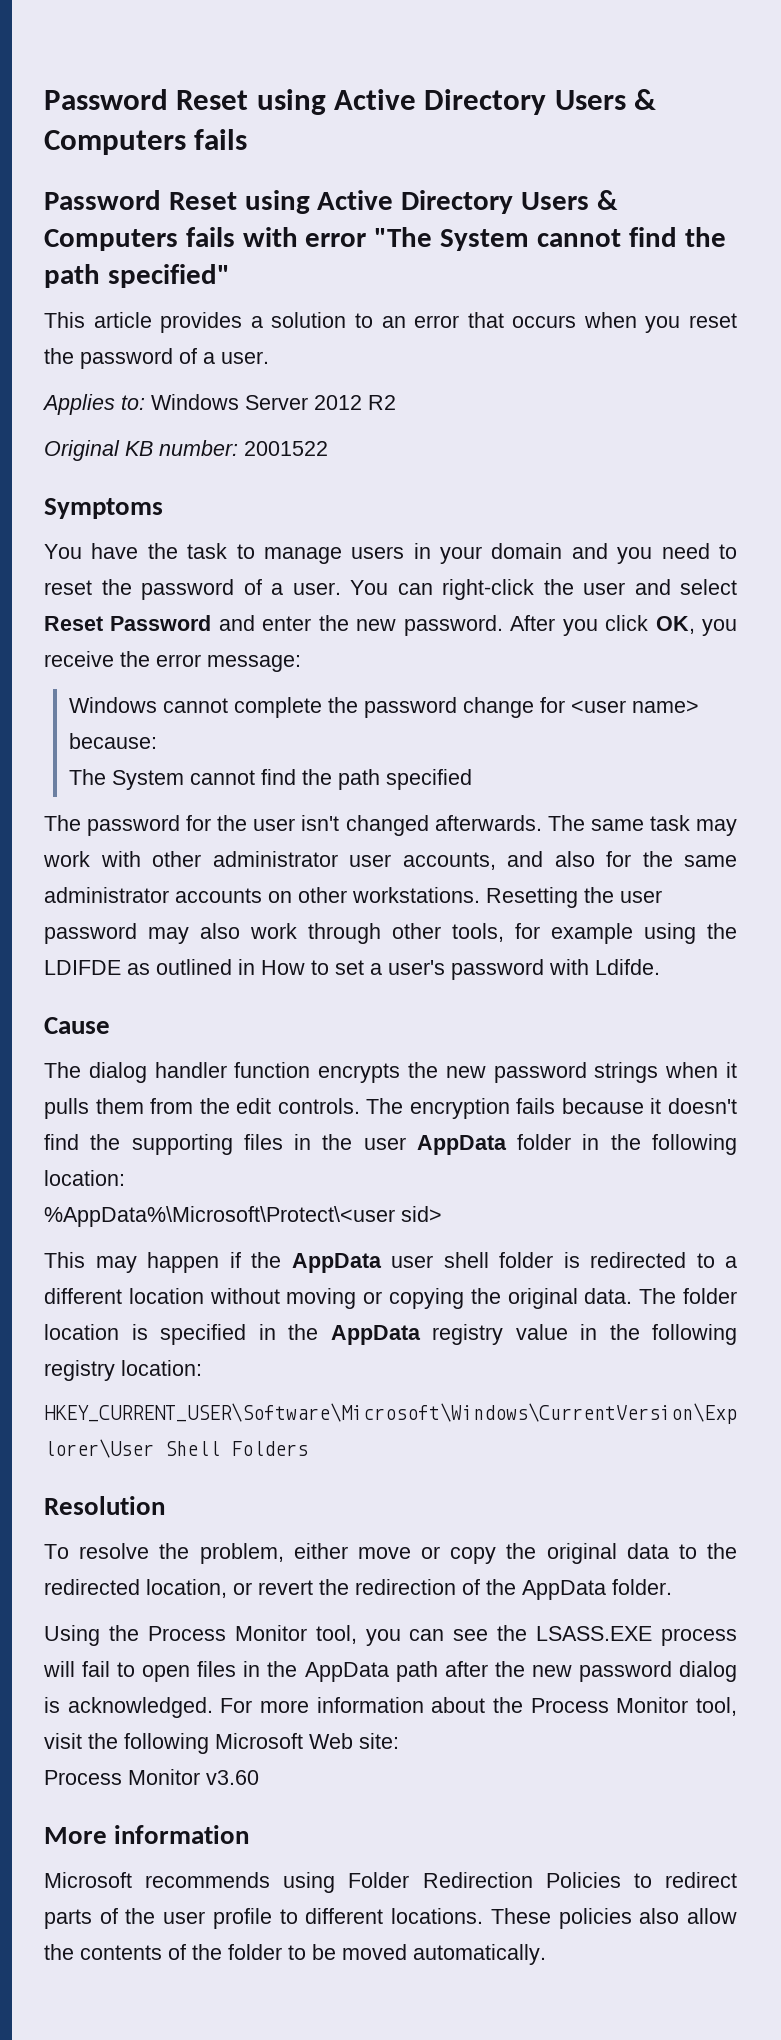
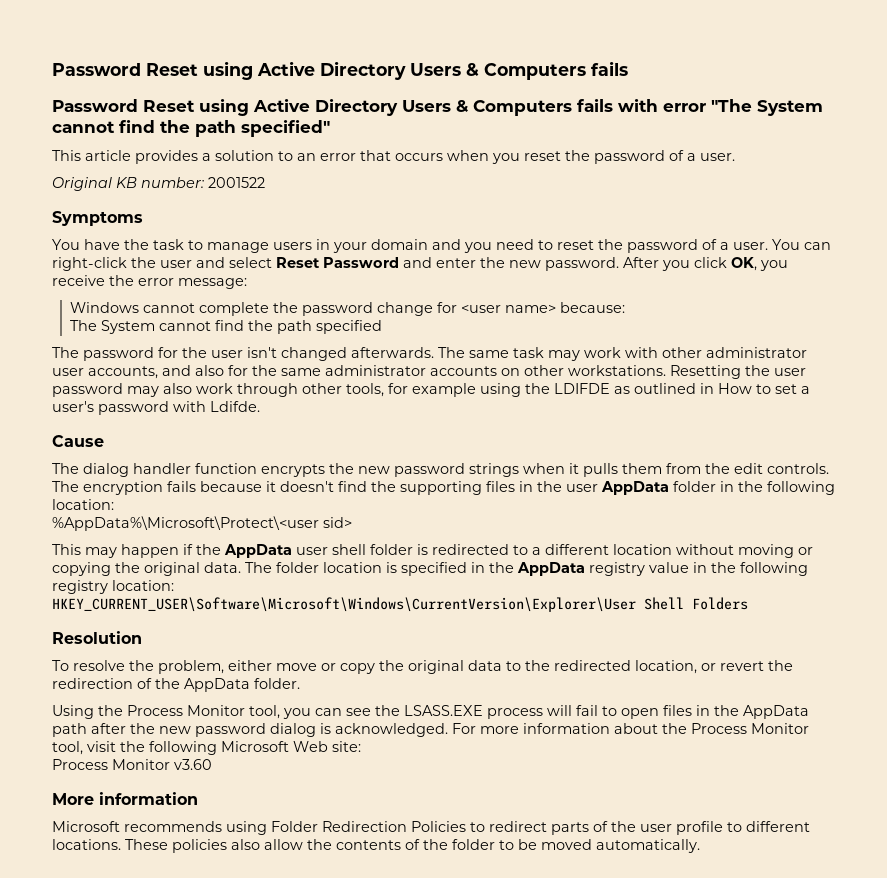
[42,394,396,415] // Applies to: Windows Server 2012 R2 -> (735, 157) none

